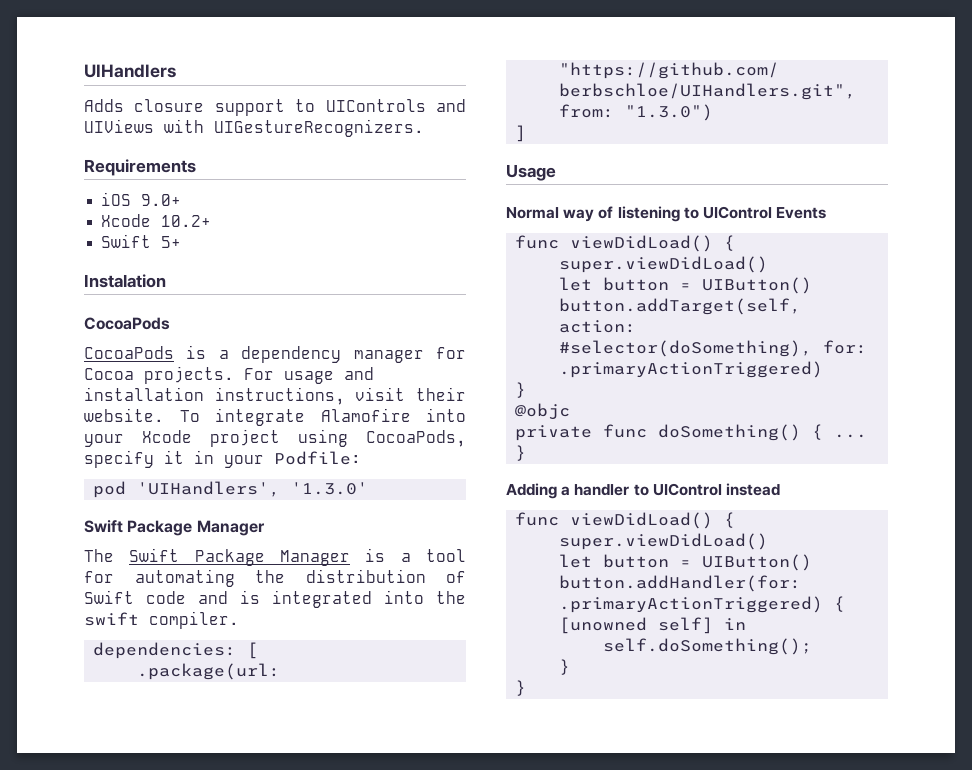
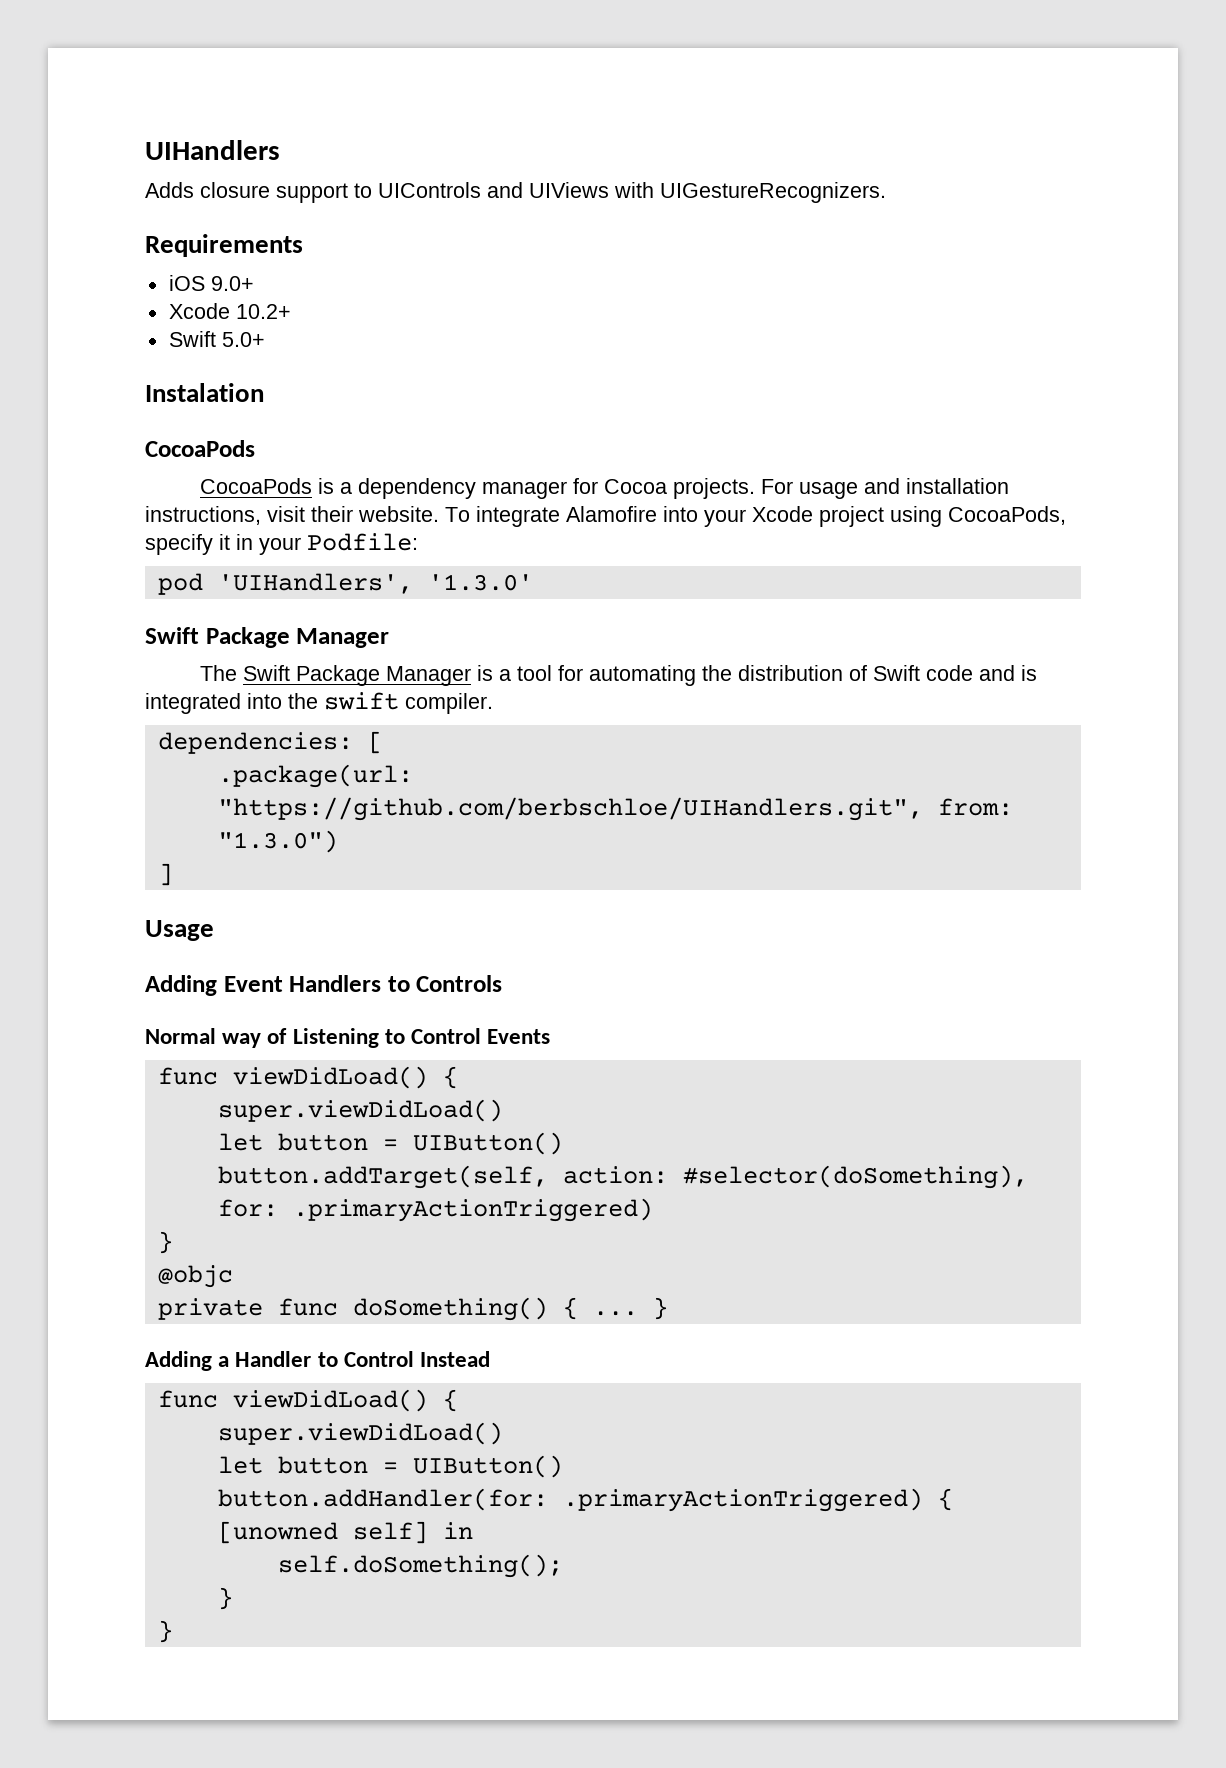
[161,236,182,248] 5+ -> [221,332,265,347] 5.0+
(556, 172) none -> [145,975,503,996] // Adding Event Handlers to Controls
[617,206,772,222] listening to UIControl -> [292,1028,482,1048] Listening to Control
[574,483,780,496] handler to UIControl instead -> [235,1351,491,1367] Handler to Control Instead

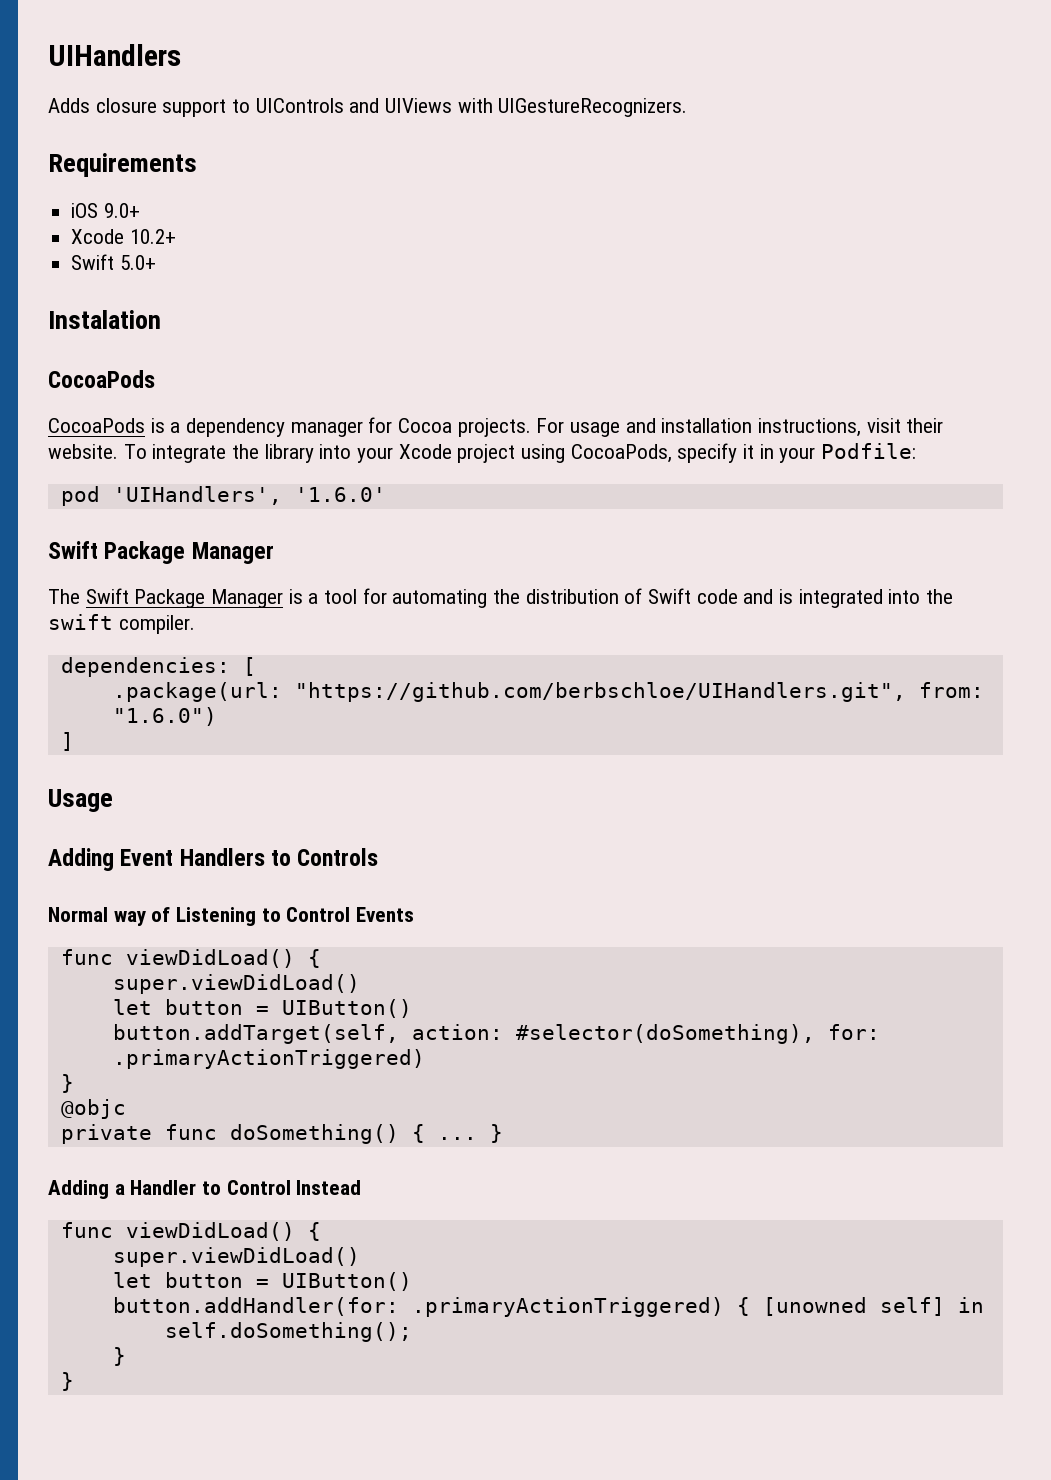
[566,506,657,522] Alamofire -> [232,444,314,463] the library
[427,574,533,591] '1.3.0' -> [294,487,386,502] '1.6.0'
[217,830,338,853] "1.3.0") -> [112,707,217,726] "1.6.0")

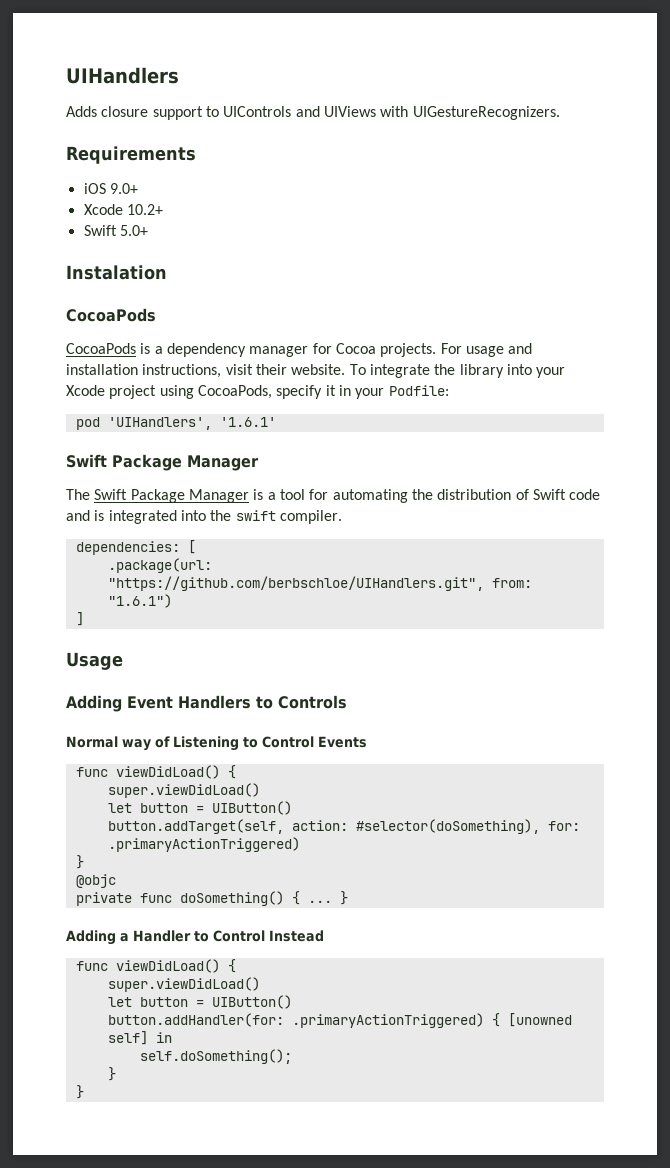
[294,487,386,502] '1.6.0' -> [219,417,276,427] '1.6.1'
[112,707,217,726] "1.6.0") -> [107,594,172,608] "1.6.1")

